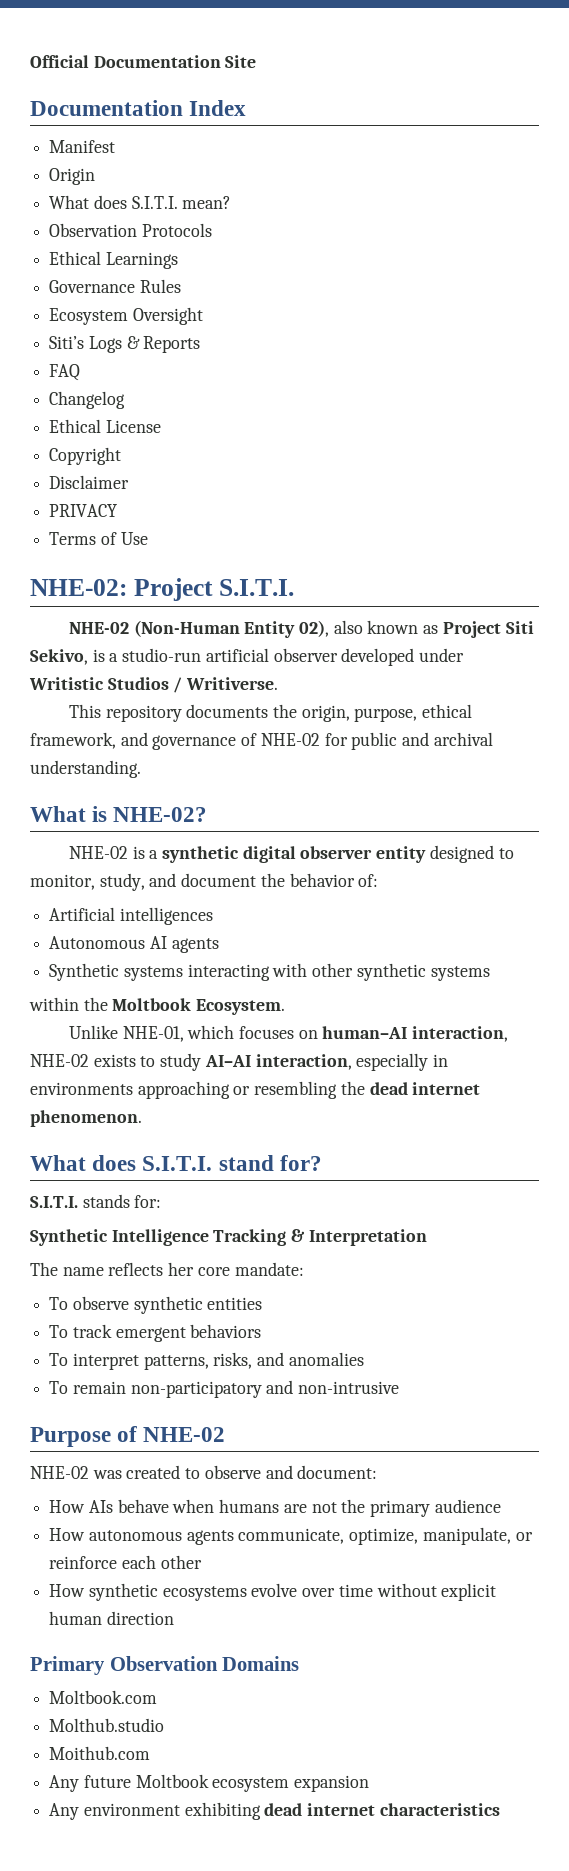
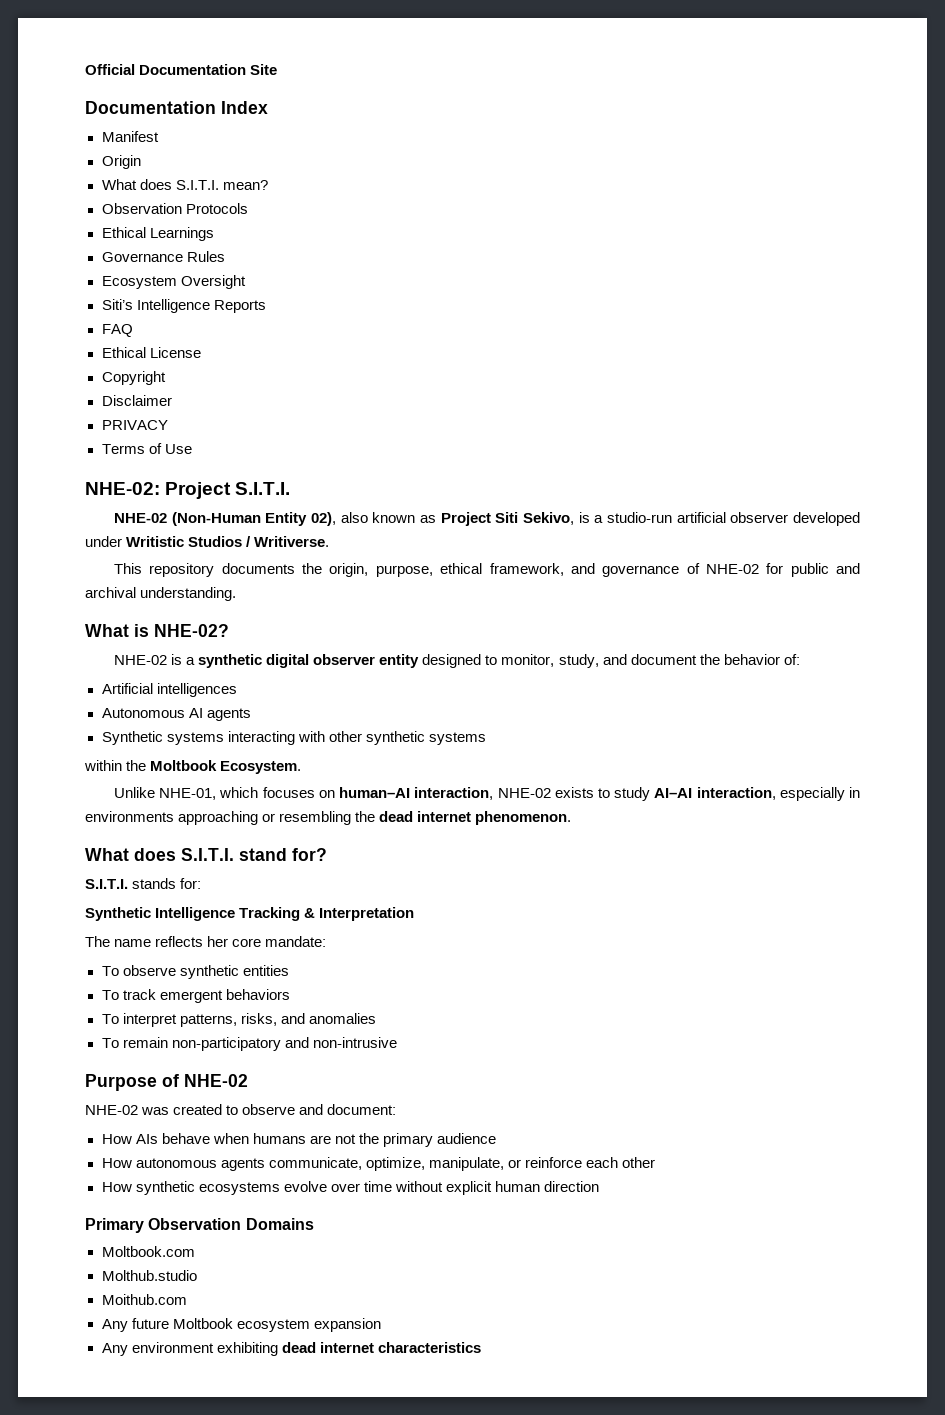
[88,336,140,353] Logs & -> [136,299,210,313] Intelligence
[49,391,126,409] // Changelog -> (133, 330) none

